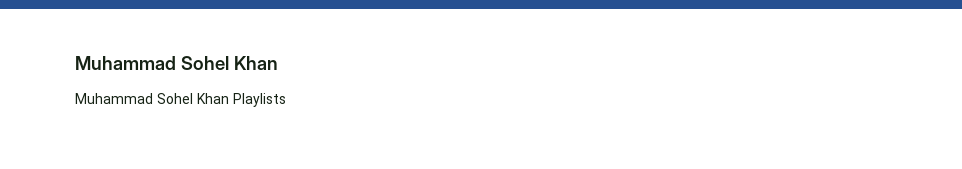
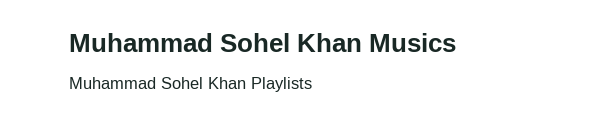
[75,56,278,70] Muhammad Sohel Khan -> [69,33,457,52] Muhammad Sohel Khan Musics

